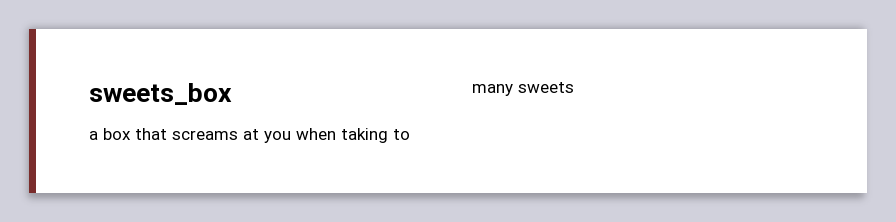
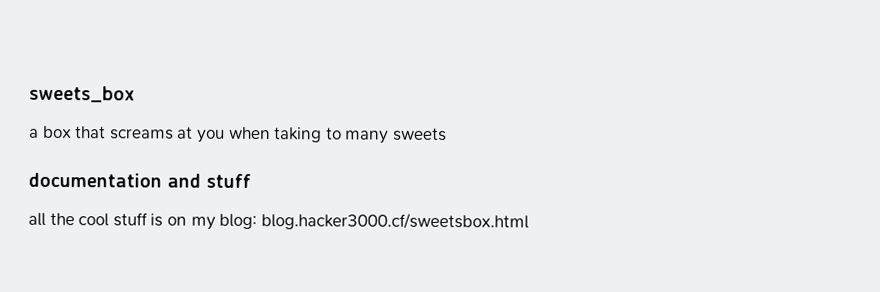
(574, 87) none -> [28,172,251,189] [28,212,529,231] // documentation and stuff // all the cool stuff is on my blog: blog.hacker3000.cf/sweetsbox.html

